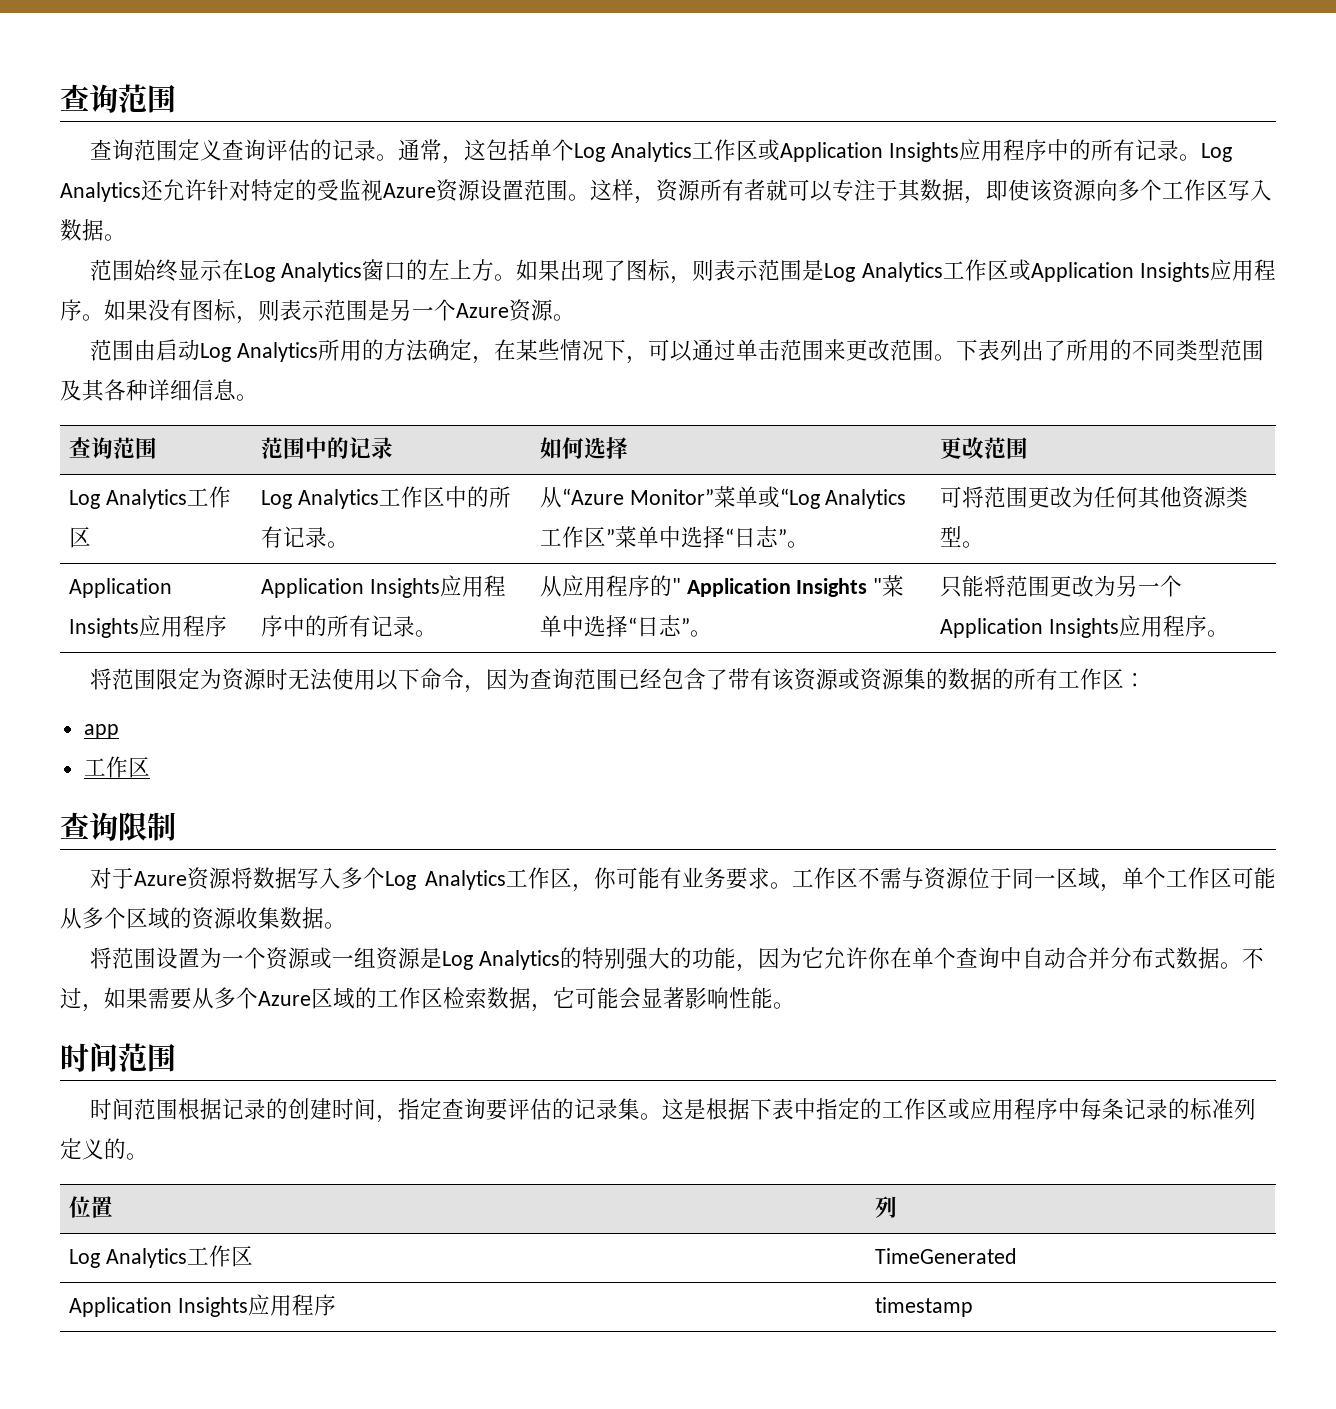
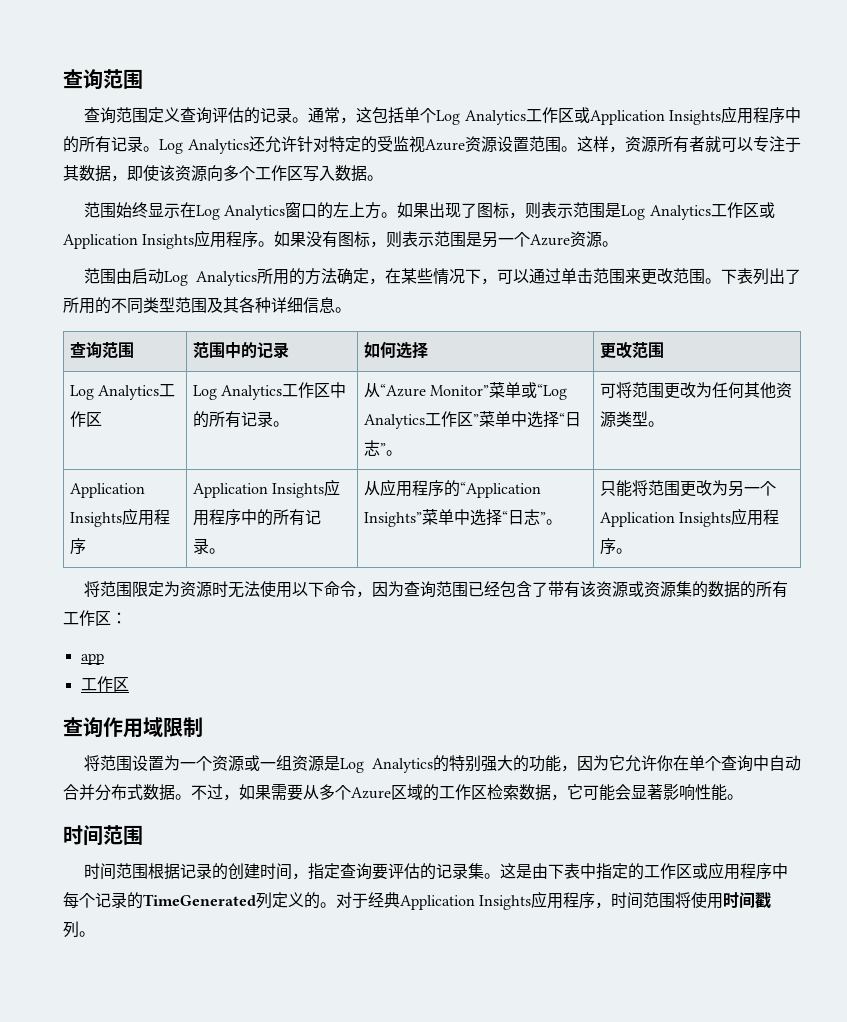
[671,578,883,597] " Application Insights " -> [459,482,541,498] [363,512,422,527] “Application Insights”
(118, 826) none -> [103,717,163,738] 作用域
[90,867,1276,892] [60,907,346,930] // 对于Azure资源将数据写入多个Log Analytics工作区，你可能有业务要求。工作区不需与资源位于同一区域，单个工作区可能从多个区域的资源收集数据。 -> (203, 727) none
[706,1098,751,1120] 根据 -> [532,863,549,879] 由
[1102,1098,1235,1120] 条记录的标准 -> [79,892,256,909] 个记录的TimeGenerated
[68,1196,113,1218] [874,1196,897,1218] [68,1245,253,1268] [874,1248,1017,1264] [68,1294,336,1317] [874,1297,973,1317] // 位置 | 列 // Log Analytics工作区 | TimeGenerated // Application Insights应用程序 | timestamp -> [336,891,772,910] [63,921,95,938] 对于经典Application Insights应用程序，时间范围将使用时间戳列。

